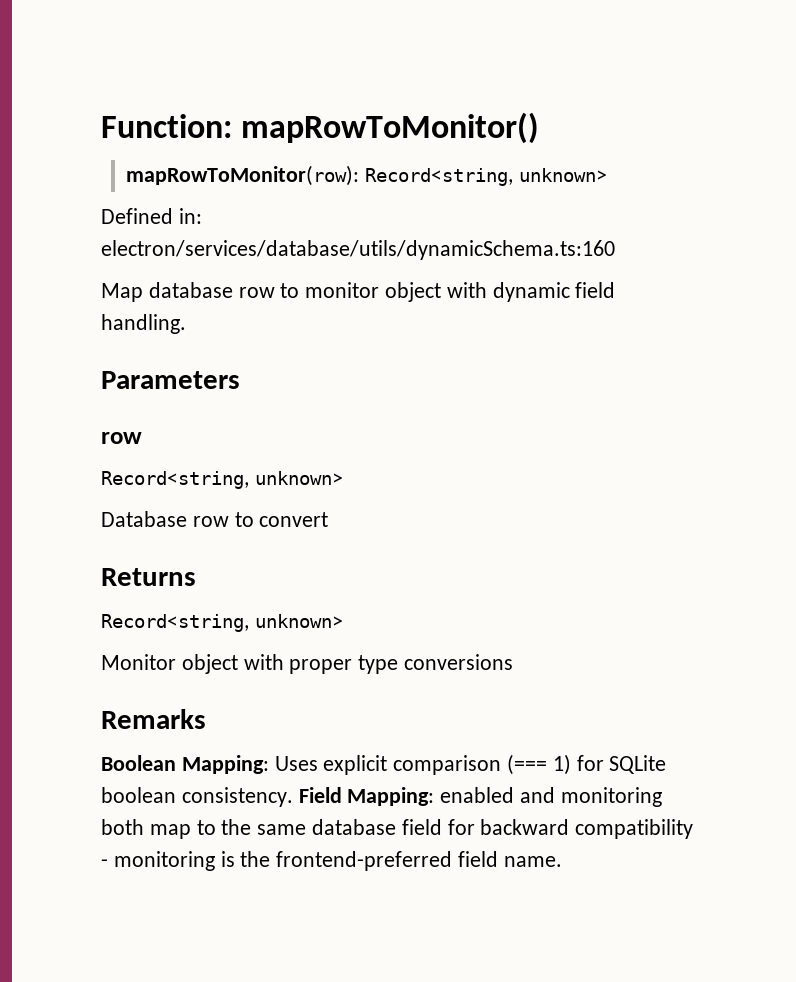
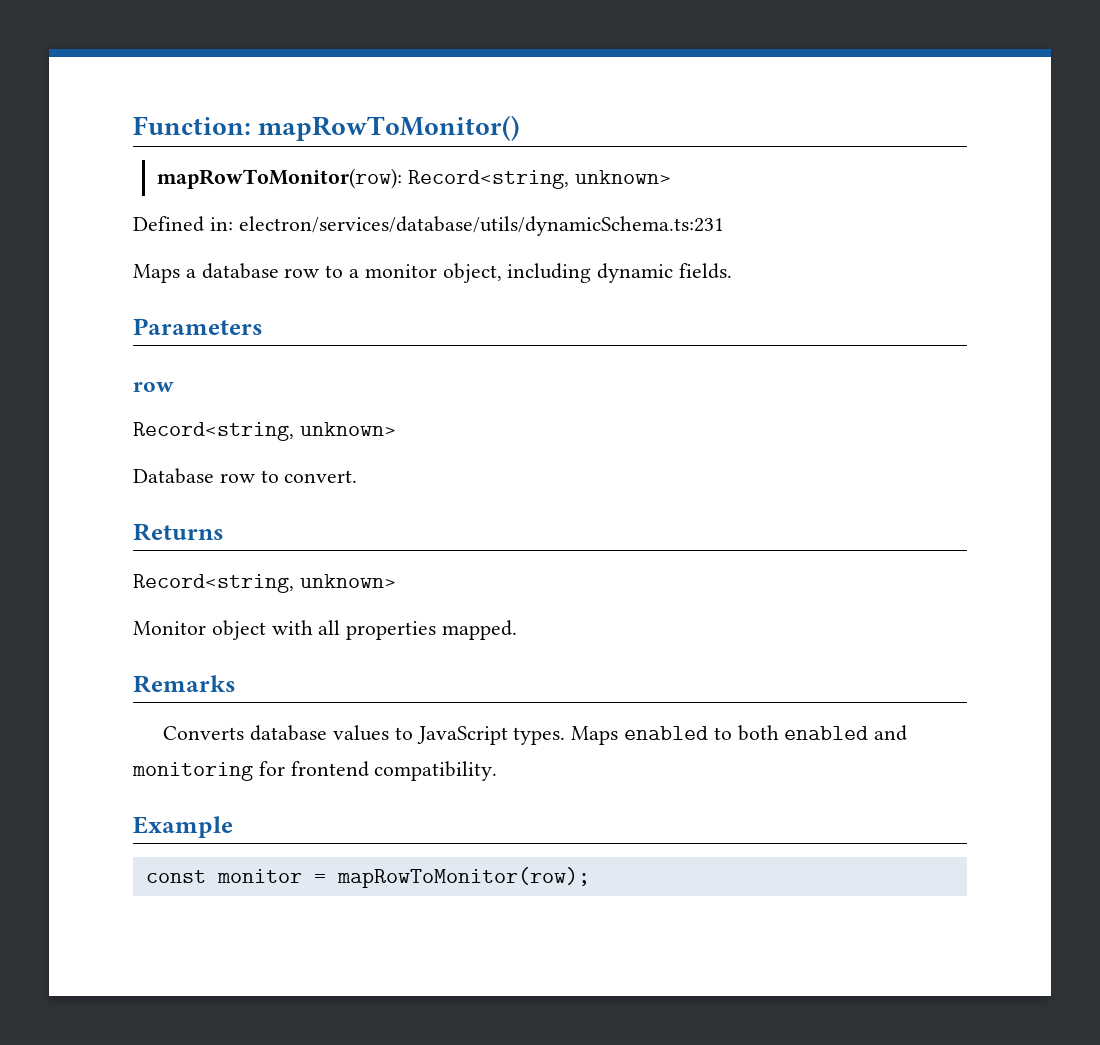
[101,240,615,260] [101,282,616,302] [101,314,186,334] electron/services/database/utils/dynamicSchema.ts:160 // Map database row to monitor object with dynamic field handling. -> [238,216,724,236] [133,263,733,283] electron/services/database/utils/dynamicSchema.ts:231 // Maps a database row to a monitor object, including dynamic fields.
[259,512,329,527] convert -> [284,470,358,483] convert.
[289,654,514,674] [101,709,206,729] [101,754,667,775] [101,787,662,807] [101,819,694,839] [101,851,562,871] proper type conversions // Remarks // Boolean Mapping: Uses explicit comparison (=== 1) for SQLite boolean consistency. Field Mapping: enabled and monitoring both map to the same database field for backward compatibility - monitoring is the frontend-preferred field name. -> [318,620,518,640] [133,675,236,693] [163,725,908,745] [132,761,498,781] [133,816,233,838] [145,867,590,888] all properties mapped. // Remarks // Converts database values to JavaScript types. Maps enabled to both enabled and monitoring for frontend compatibility. // Example // const monitor = mapRowToMonitor(row);

